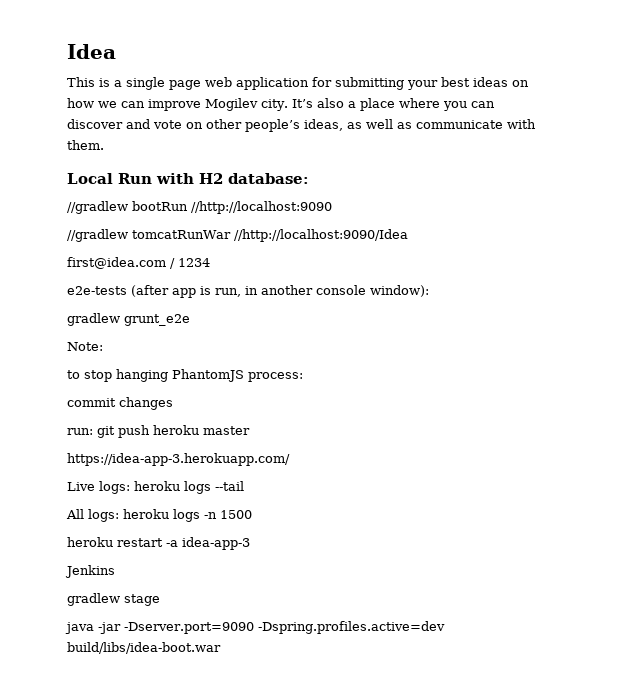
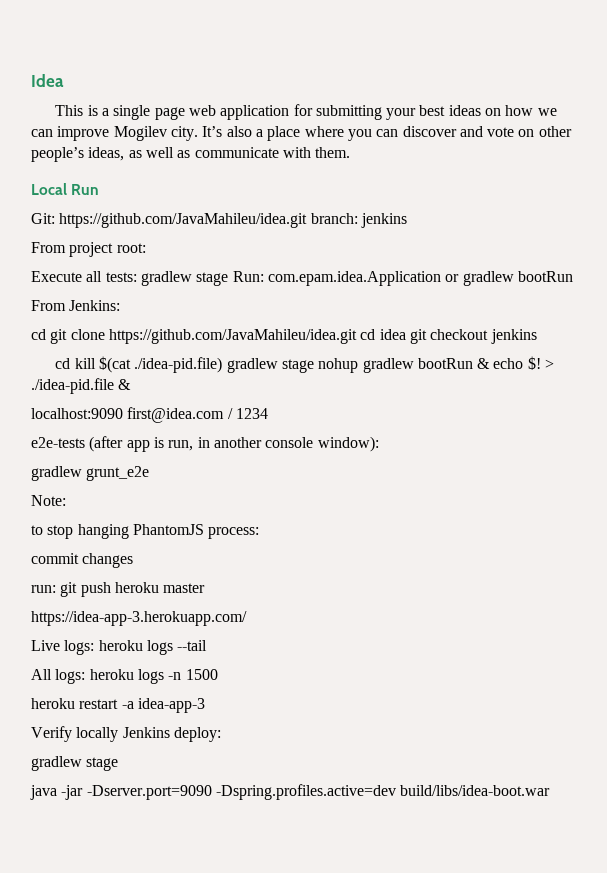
[156,173,309,184] [67,201,332,214] [67,229,408,242] with H2 database: // //gradlew bootRun //http://localhost:9090 // //gradlew tomcatRunWar //http://localhost:9090/Idea // -> [31,213,407,228] [31,242,146,257] [31,271,573,286] [31,300,121,311] [31,329,537,344] [55,356,555,373] [31,378,132,394] [31,408,123,419] // Git: https://github.com/JavaMahileu/idea.git branch: jenkins // From project root: // Execute all tests: gradlew stage Run: com.epam.idea.Application or gradlew bootRun // From Jenkins: // cd git clone https://github.com/JavaMahileu/idea.git cd idea git checkout jenkins // cd kill $(cat ./idea-pid.file) gradlew stage nohup gradlew bootRun & echo $! > ./idea-pid.file & // localhost:9090
(250, 543) none -> [31,726,119,742] Verify locally
(115, 571) none -> [173,727,221,742] deploy:

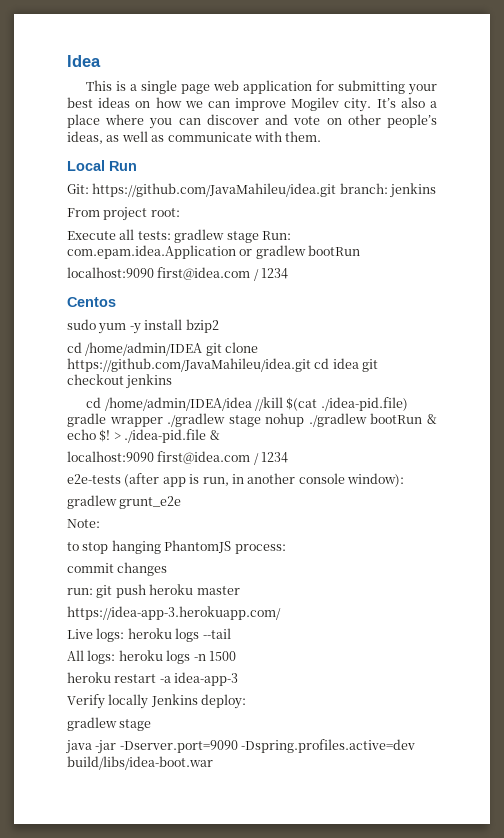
[31,300,121,311] [31,329,46,340] From Jenkins: // cd -> [67,267,289,281] [67,297,116,307] [67,319,219,334] [67,342,203,356] localhost:9090 first@idea.com / 1234 // Centos // sudo yum -y install bzip2 // cd /home/admin/IDEA
[74,356,278,373] kill $(cat ./idea-pid.file) gradlew -> [104,397,408,411] [67,413,226,427] /home/admin/IDEA/idea //kill $(cat ./idea-pid.file) gradle wrapper ./gradlew
[362,358,414,373] gradlew -> [308,413,367,427] ./gradlew

